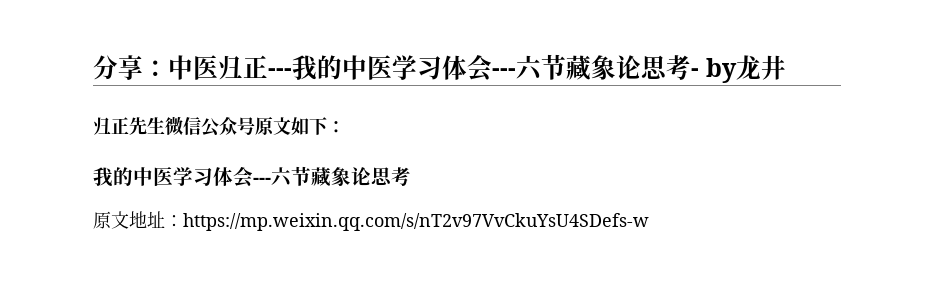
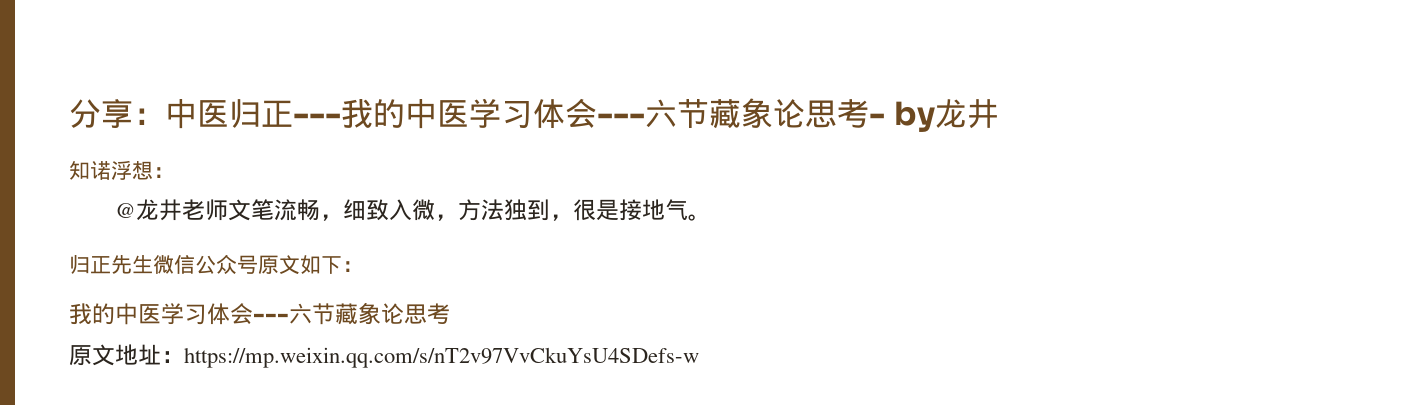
(786, 67) none -> [69,160,174,180] [115,199,712,221] // 知诺浮想： // @龙井老师文笔流畅，细致入微，方法独到，很是接地气。

